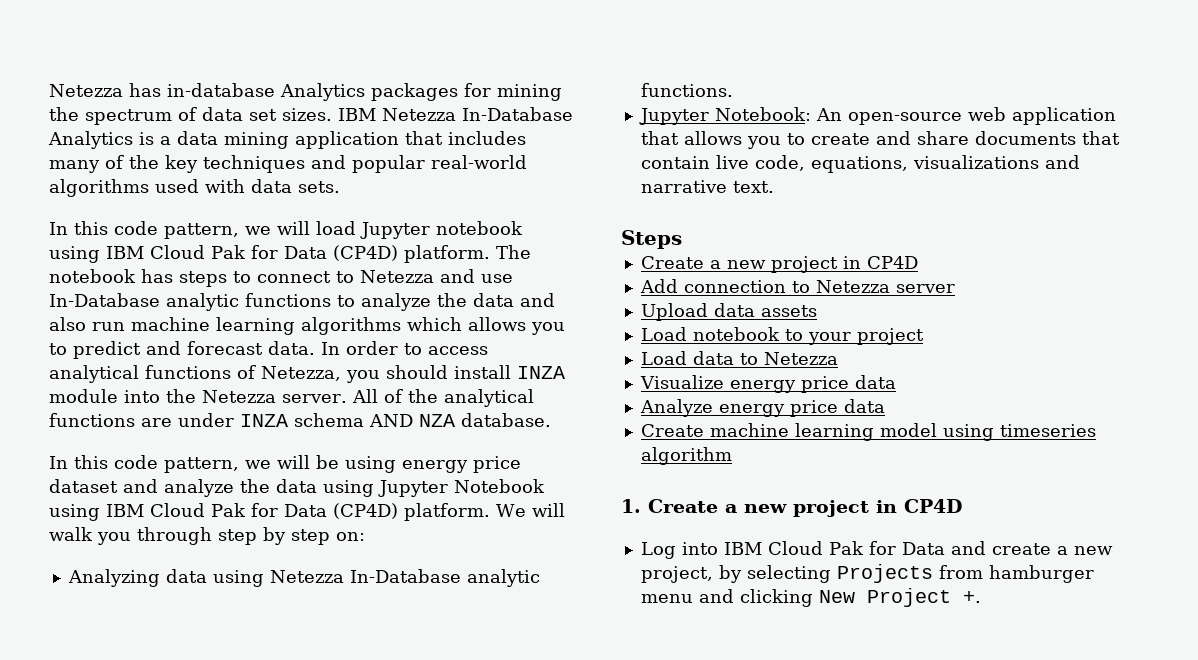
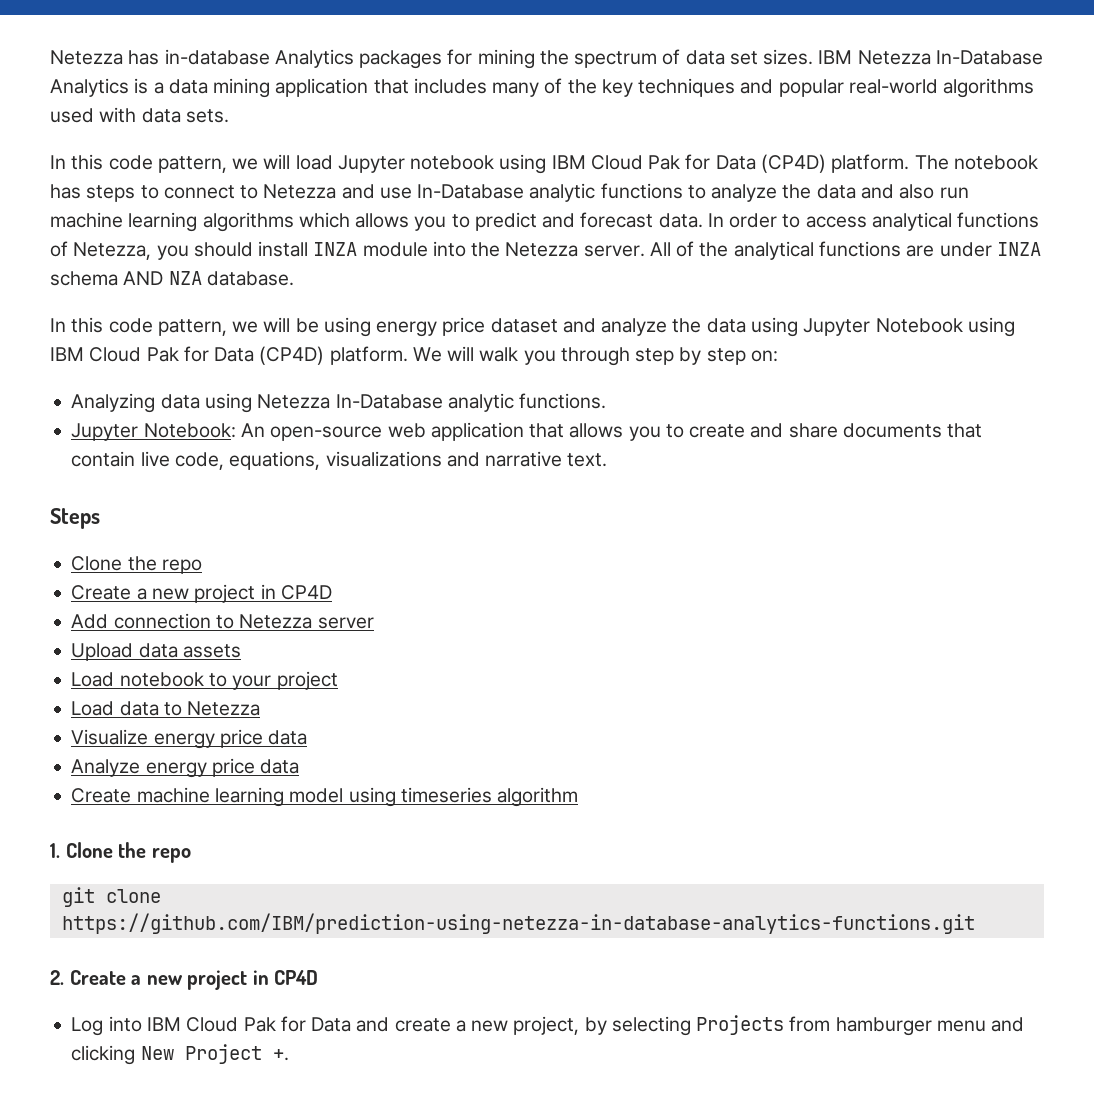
(682, 239) none -> [71,556,202,574] // Clone the repo
(641, 506) none -> [65,842,191,863] [61,887,161,907] [61,913,975,934] [50,970,64,985] Clone the repo // git clone https://github.com/IBM/prediction-using-netezza-in-database-analytics-functions.git // 2.

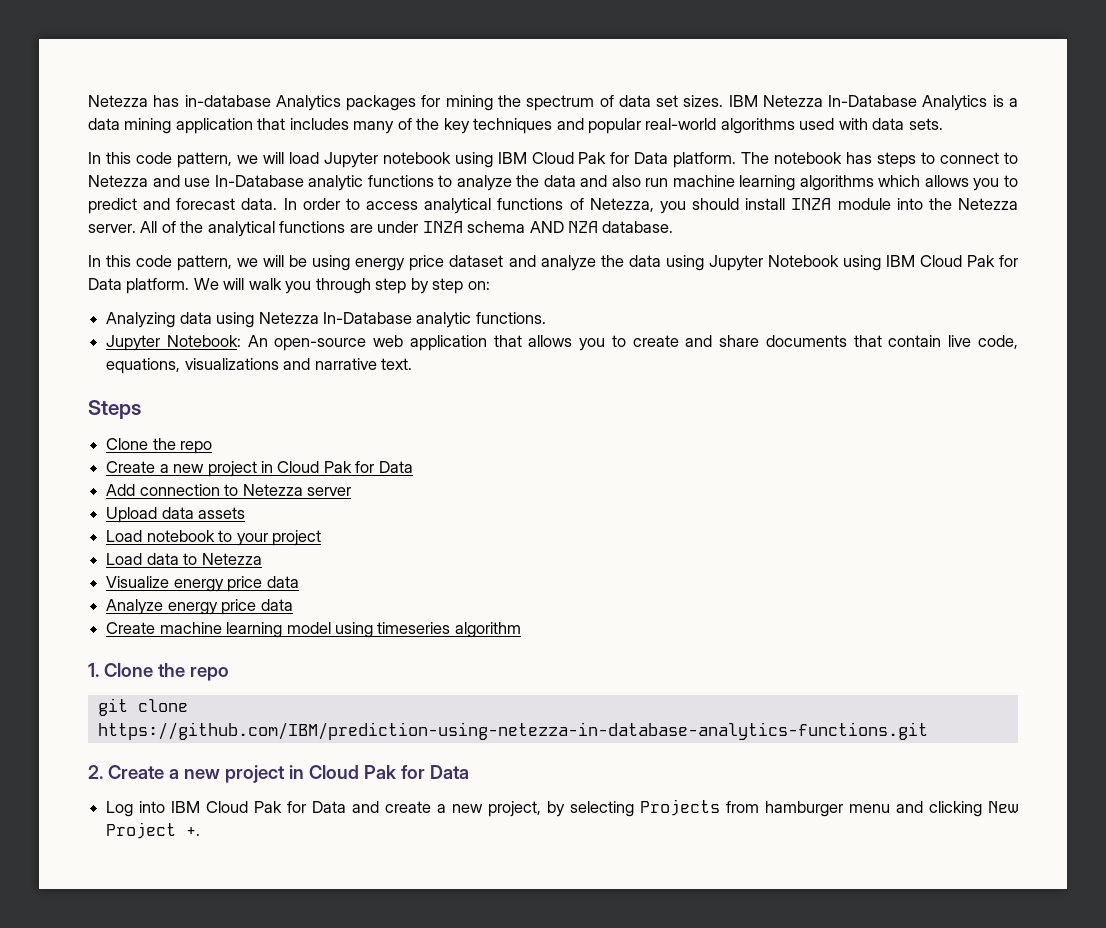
[760,154,826,173] (CP4D) -> (669, 158) none
[259,346,325,365] (CP4D) -> (122, 284) none
[280,585,332,600] CP4D -> [277,461,413,473] Cloud Pak for Data
[274,970,319,985] CP4D -> [308,765,469,779] Cloud Pak for Data

